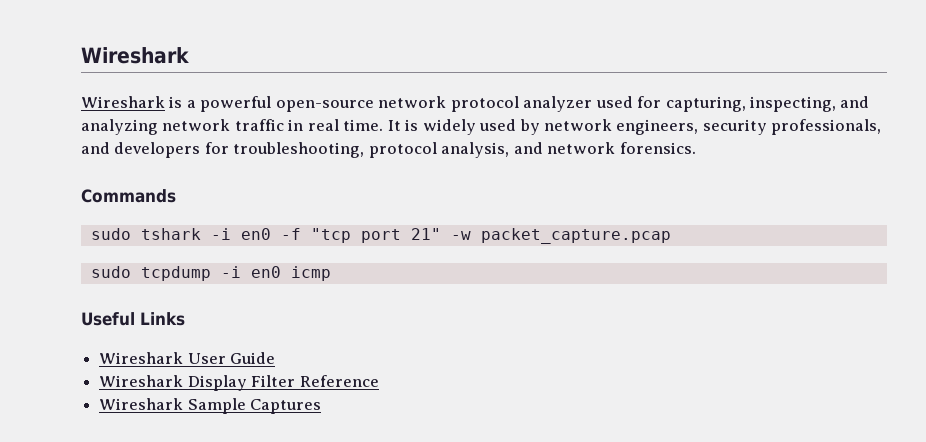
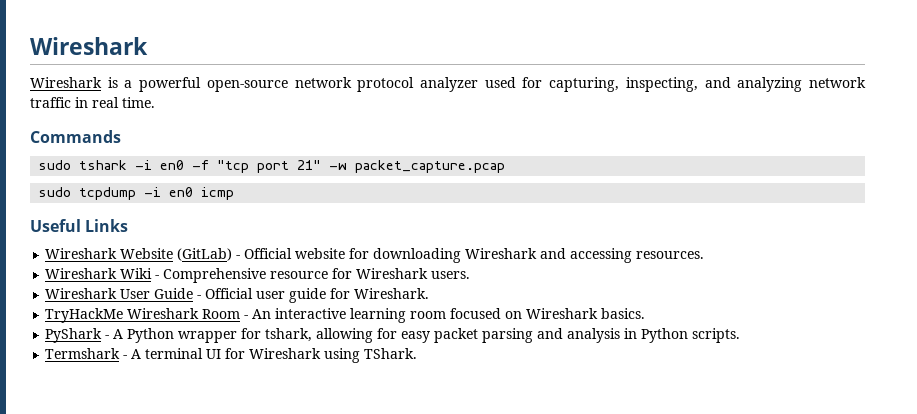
[387,119,882,135] [81,142,696,158] It is widely used by network engineers, security professionals, and developers for troubleshooting, protocol analysis, and network forensics. -> (155, 102) none
[187,352,276,364] [99,375,379,391] [99,398,322,414] User Guide // Wireshark Display Filter Reference // Wireshark Sample Captures -> [120,248,705,263] [45,268,471,283] [45,288,430,303] [45,308,646,323] [45,328,741,343] [45,348,418,363] Website (GitLab) - Official website for downloading Wireshark and accessing resources. // Wireshark Wiki - Comprehensive resource for Wireshark users. // Wireshark User Guide - Official user guide for Wireshark. // TryHackMe Wireshark Room - An interactive learning room focused on Wireshark basics. // PyShark - A Python wrapper for tshark, allowing for easy packet parsing and analysis in Python scripts. // Termshark - A terminal UI for Wireshark using TShark.

